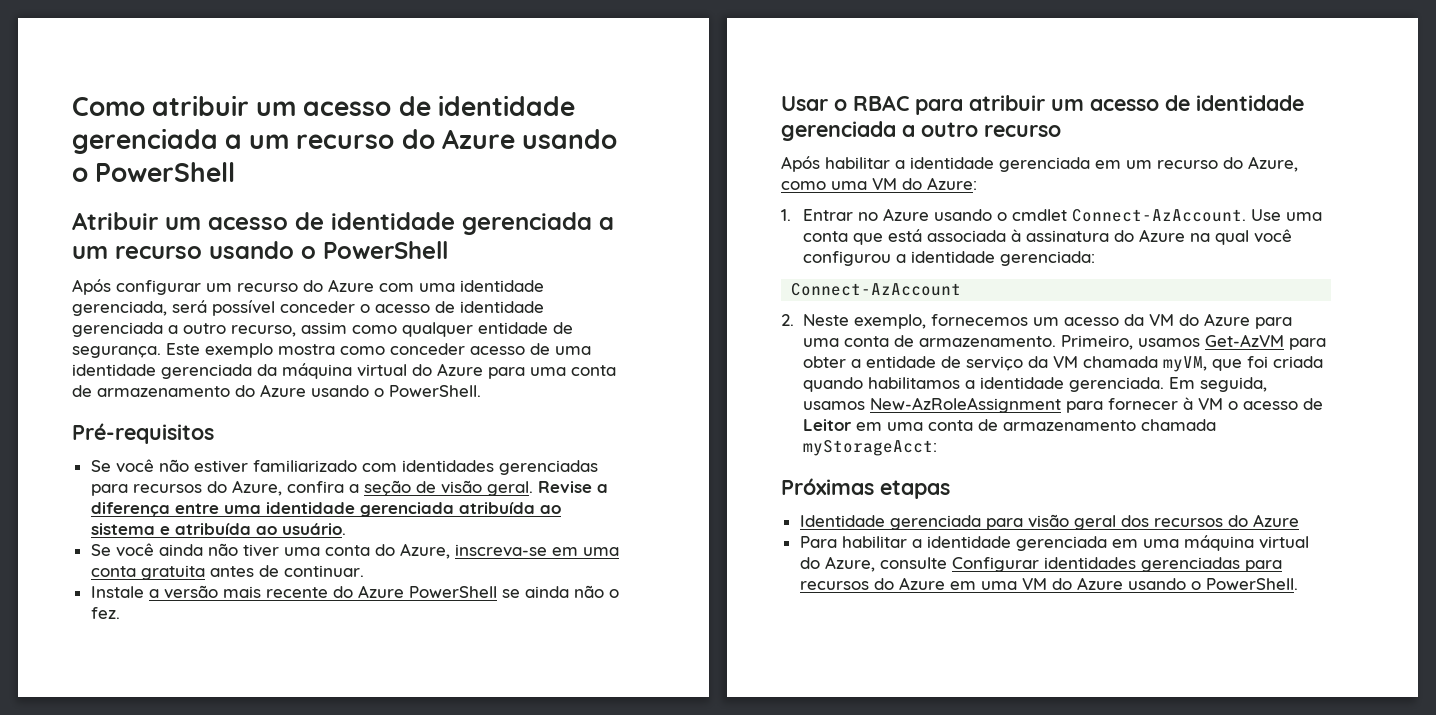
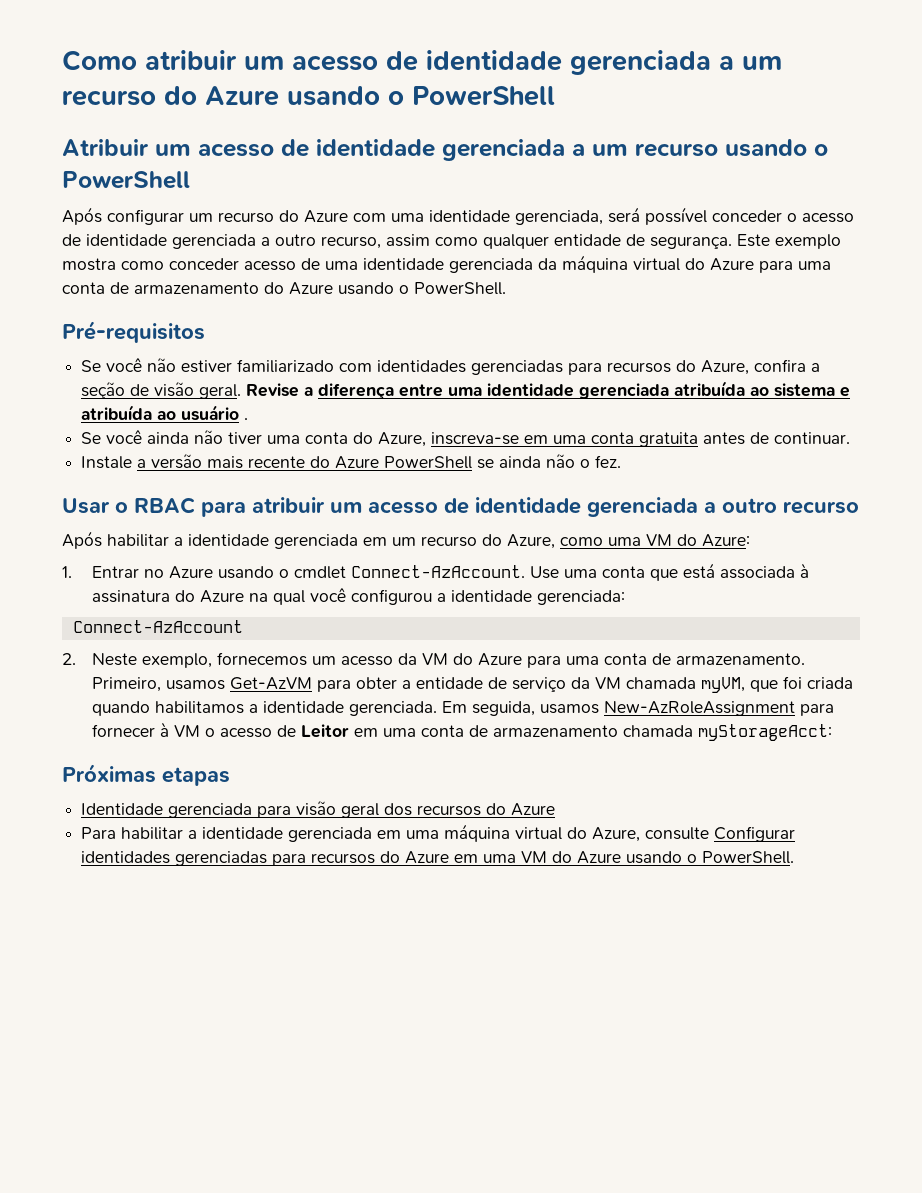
[281,523,346,535] usuário. -> [181,405,249,421] usuário .

